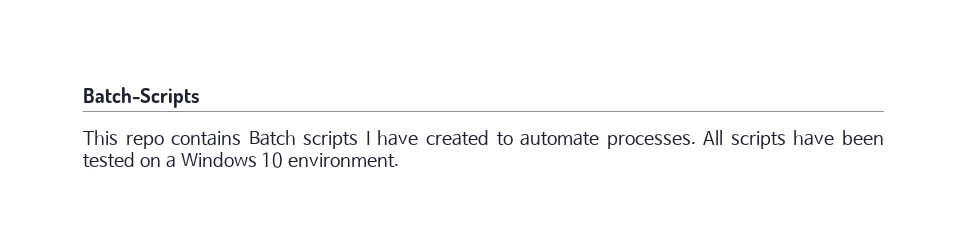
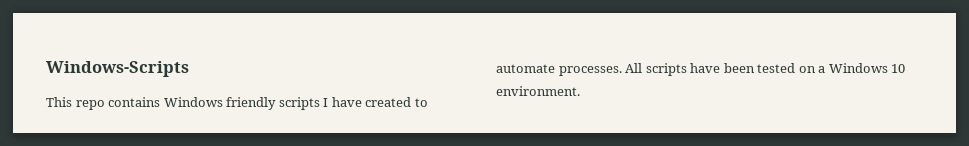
[83,87,199,108] Batch-Scripts -> [46,61,189,77] Windows-Scripts
[248,130,296,146] Batch -> [163,97,277,110] Windows friendly

